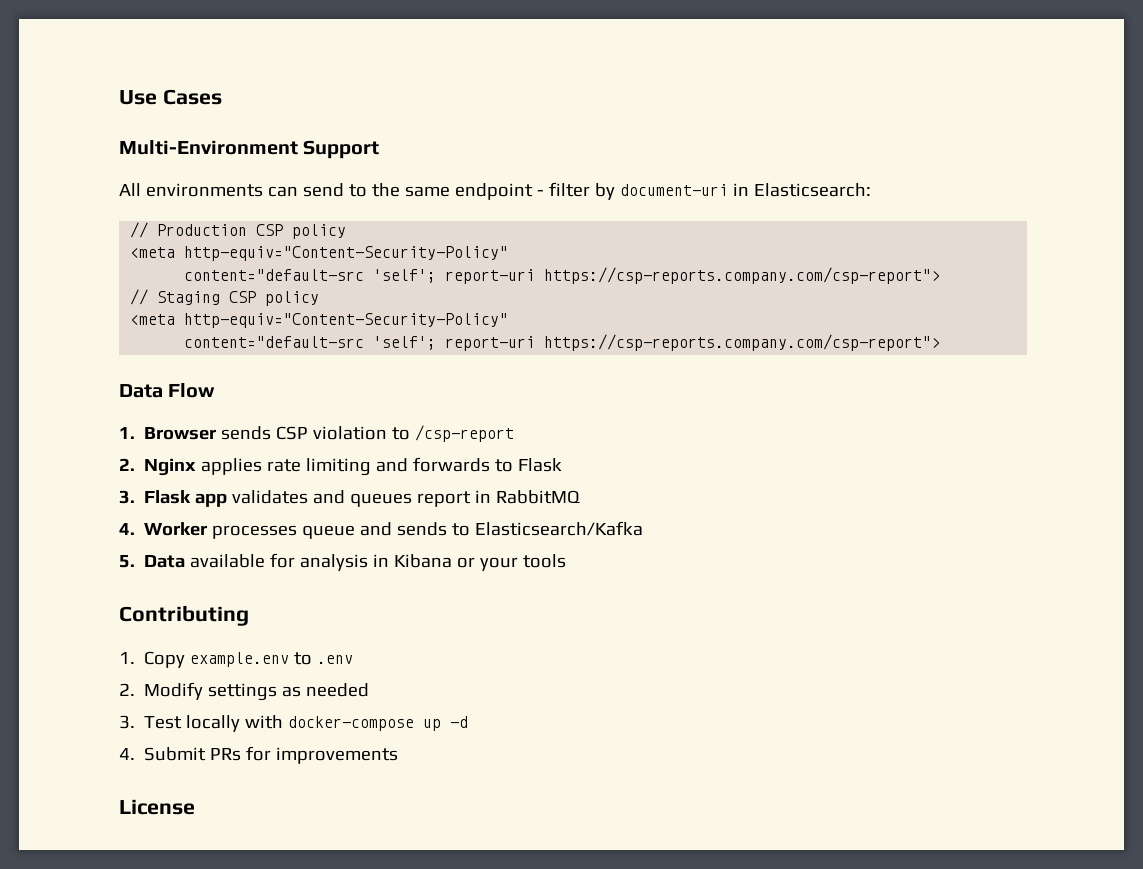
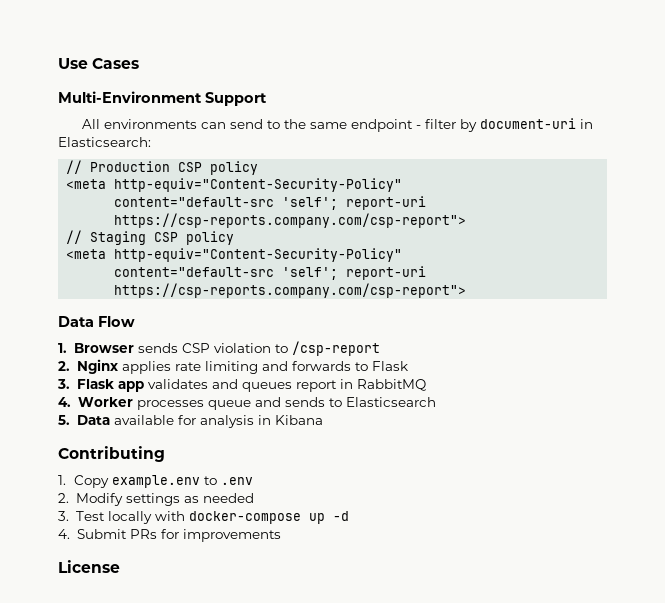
[475,521,644,536] Elasticsearch/Kafka -> [345,397,436,407] Elasticsearch
[457,554,567,571] or your tools -> (323, 420) none

